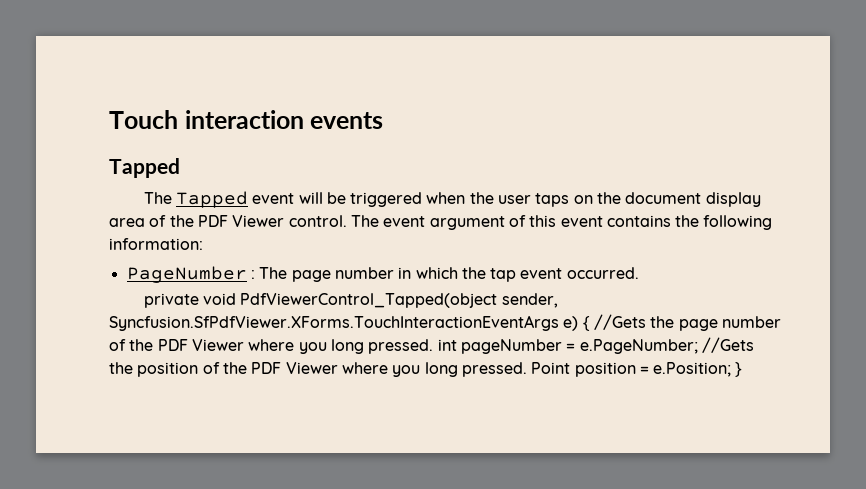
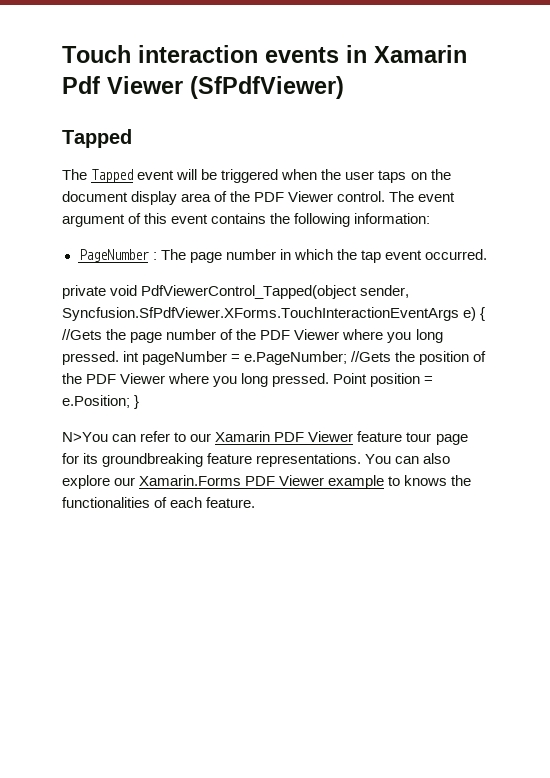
(384, 120) none -> [346,45,467,63] [62,76,344,99] in Xamarin Pdf Viewer (SfPdfViewer)
(743, 369) none -> [62,431,468,445] [62,453,451,467] [62,475,472,489] [62,497,256,508] // N>You can refer to our Xamarin PDF Viewer feature tour page for its groundbreaking feature representations. You can also explore our Xamarin.Forms PDF Viewer example to knows the functionalities of each feature.

